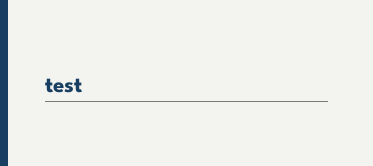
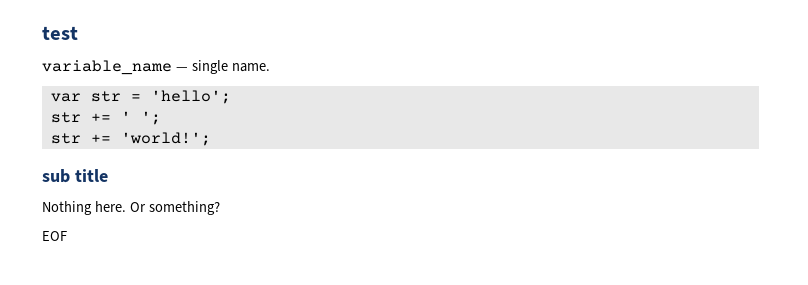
(82, 85) none -> [42,60,270,75] [50,90,231,104] [50,111,161,125] [50,132,211,146] [42,169,108,183] [42,201,220,215] [42,231,67,241] // variable_name — single name. // var str = 'hello'; // str += ' '; // str += 'world!'; // sub title // Nothing here. Or something? // EOF

